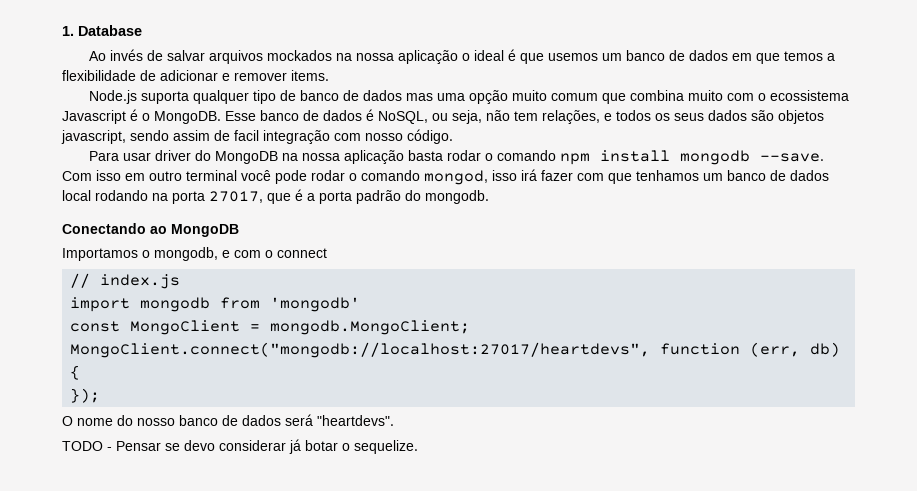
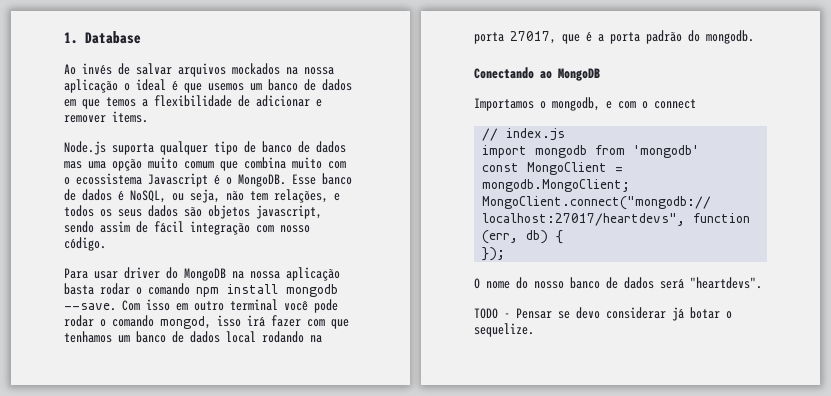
[234,130,259,141] facil -> [154,221,184,233] fácil

